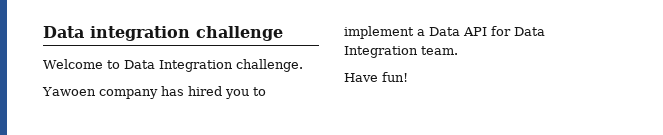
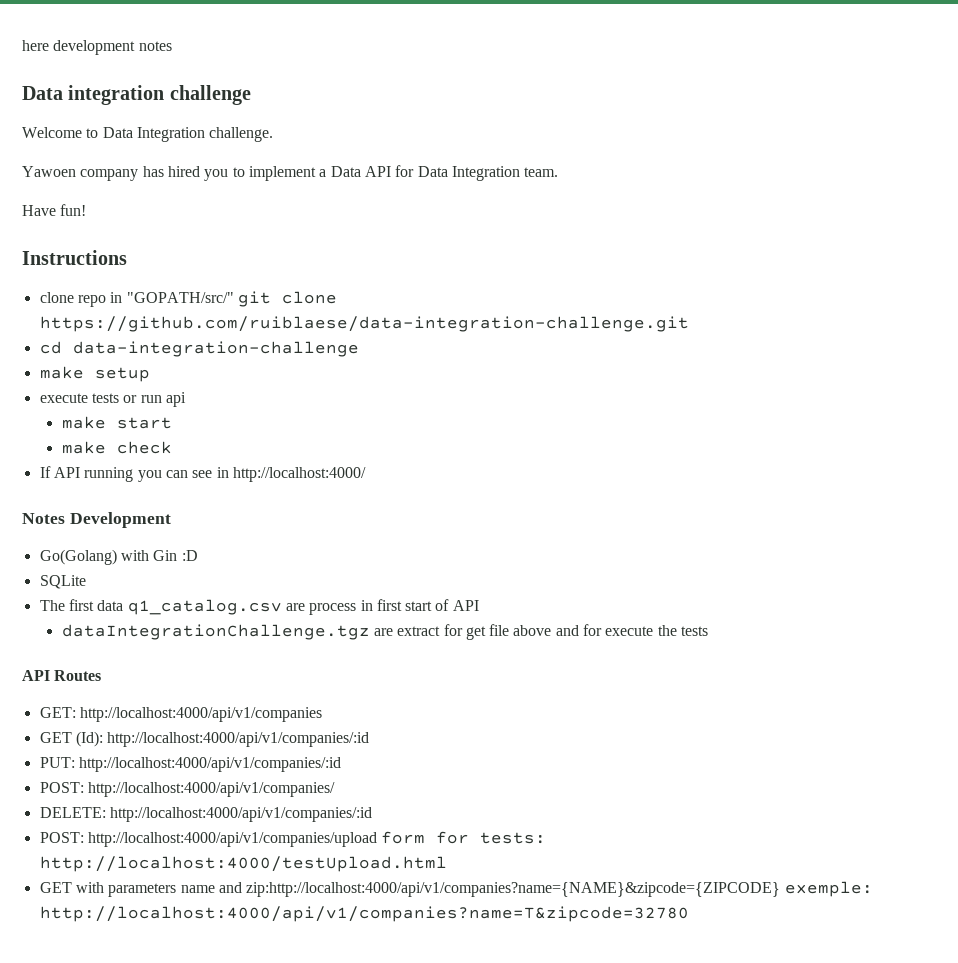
(43, 32) none -> [22,40,172,55] here development notes //
(408, 77) none -> [22,250,127,265] [39,291,337,307] [39,316,689,332] [39,341,359,357] [39,366,150,382] [39,392,186,407] [61,416,172,429] [61,441,172,454] [39,466,366,482] [22,512,171,528] [39,549,198,565] [39,575,86,589] [39,599,479,615] [61,624,709,640] [22,670,102,681] [39,707,322,722] [39,731,370,747] [39,757,341,772] [39,782,335,797] [39,807,372,822] [39,831,547,847] [39,856,447,872] [39,881,873,897] [39,906,689,922] // Instructions // clone repo in "GOPATH/src/" git clone https://github.com/ruiblaese/data-integration-challenge.git // cd data-integration-challenge // make setup // execute tests or run api // make start // make check // If API running you can see in http://localhost:4000/ // Notes Development // Go(Golang) with Gin :D // SQLite // The first data q1_catalog.csv are process in first start of API // dataIntegrationChallenge.tgz are extract for get file above and for execute the tests // API Routes // GET: http://localhost:4000/api/v1/companies // GET (Id): http://localhost:4000/api/v1/companies/:id // PUT: http://localhost:4000/api/v1/companies/:id // POST: http://localhost:4000/api/v1/companies/ // DELETE: http://localhost:4000/api/v1/companies/:id // POST: http://localhost:4000/api/v1/companies/upload form for tests: http://localhost:4000/testUpload.html // GET with parameters name and zip:http://localhost:4000/api/v1/companies?name={NAME}&zipcode={ZIPCODE} exemple: http://localhost:4000/api/v1/companies?name=T&zipcode=32780

